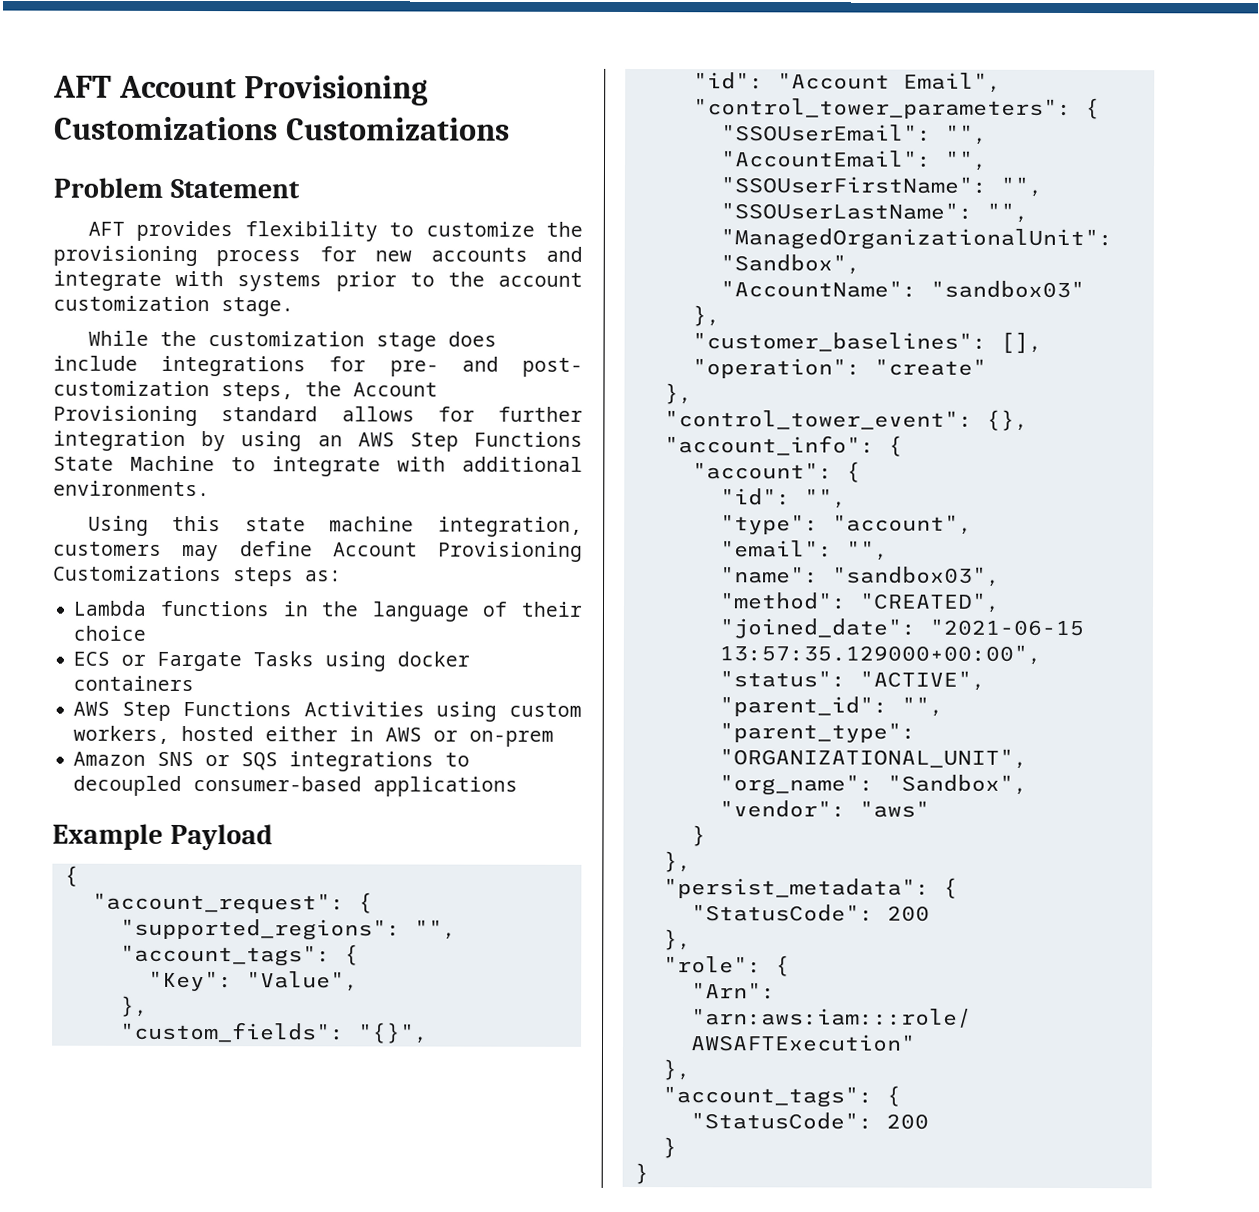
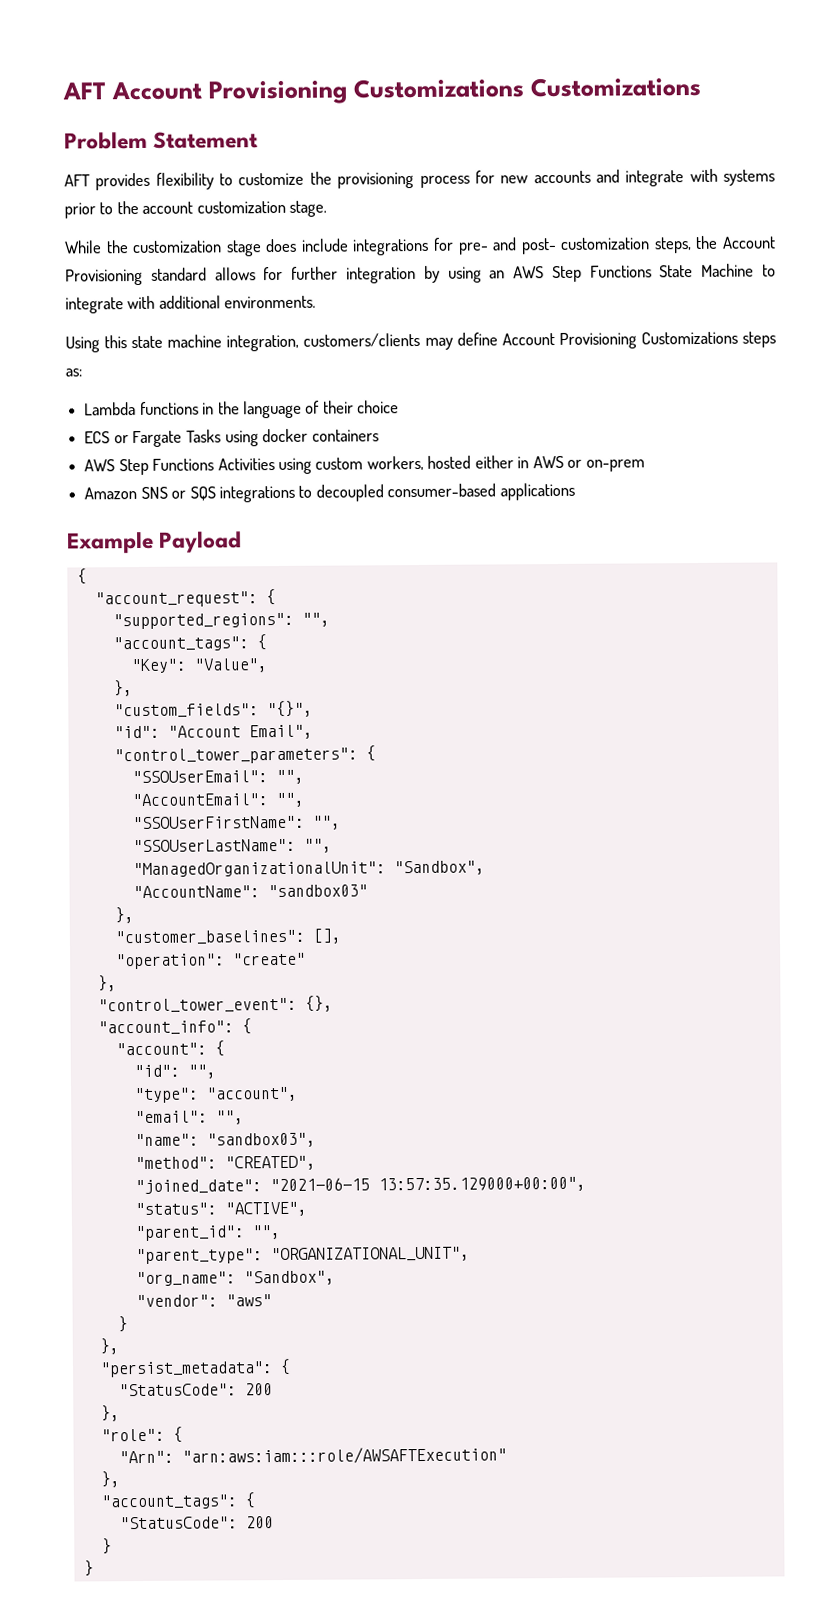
[53,541,162,556] customers -> [303,332,421,347] customers/clients

